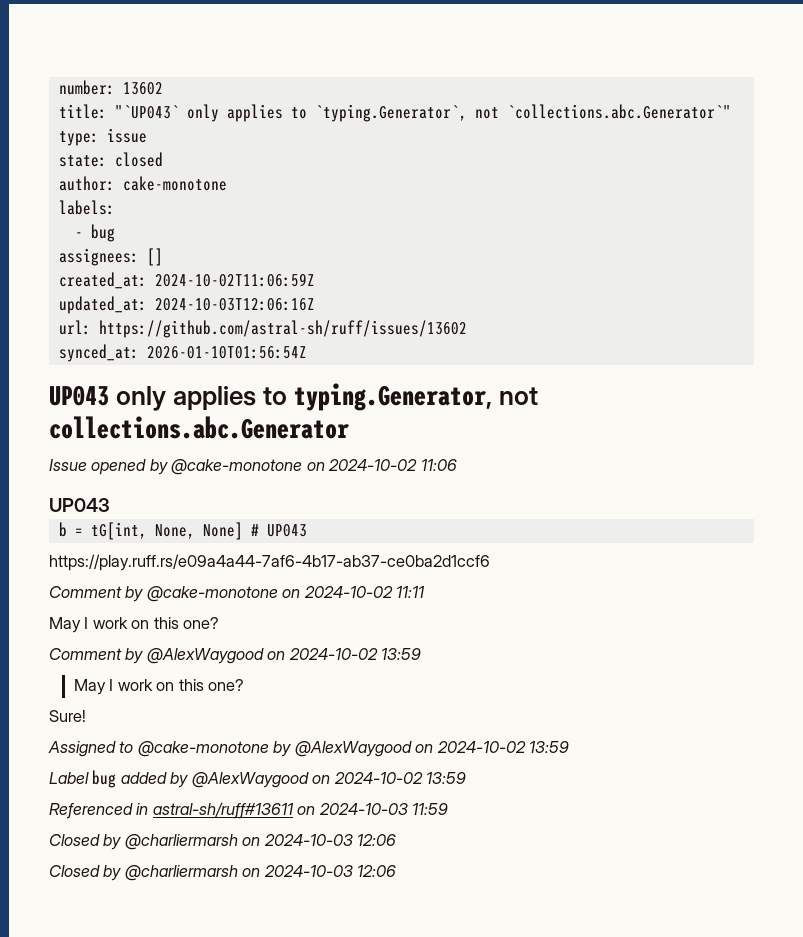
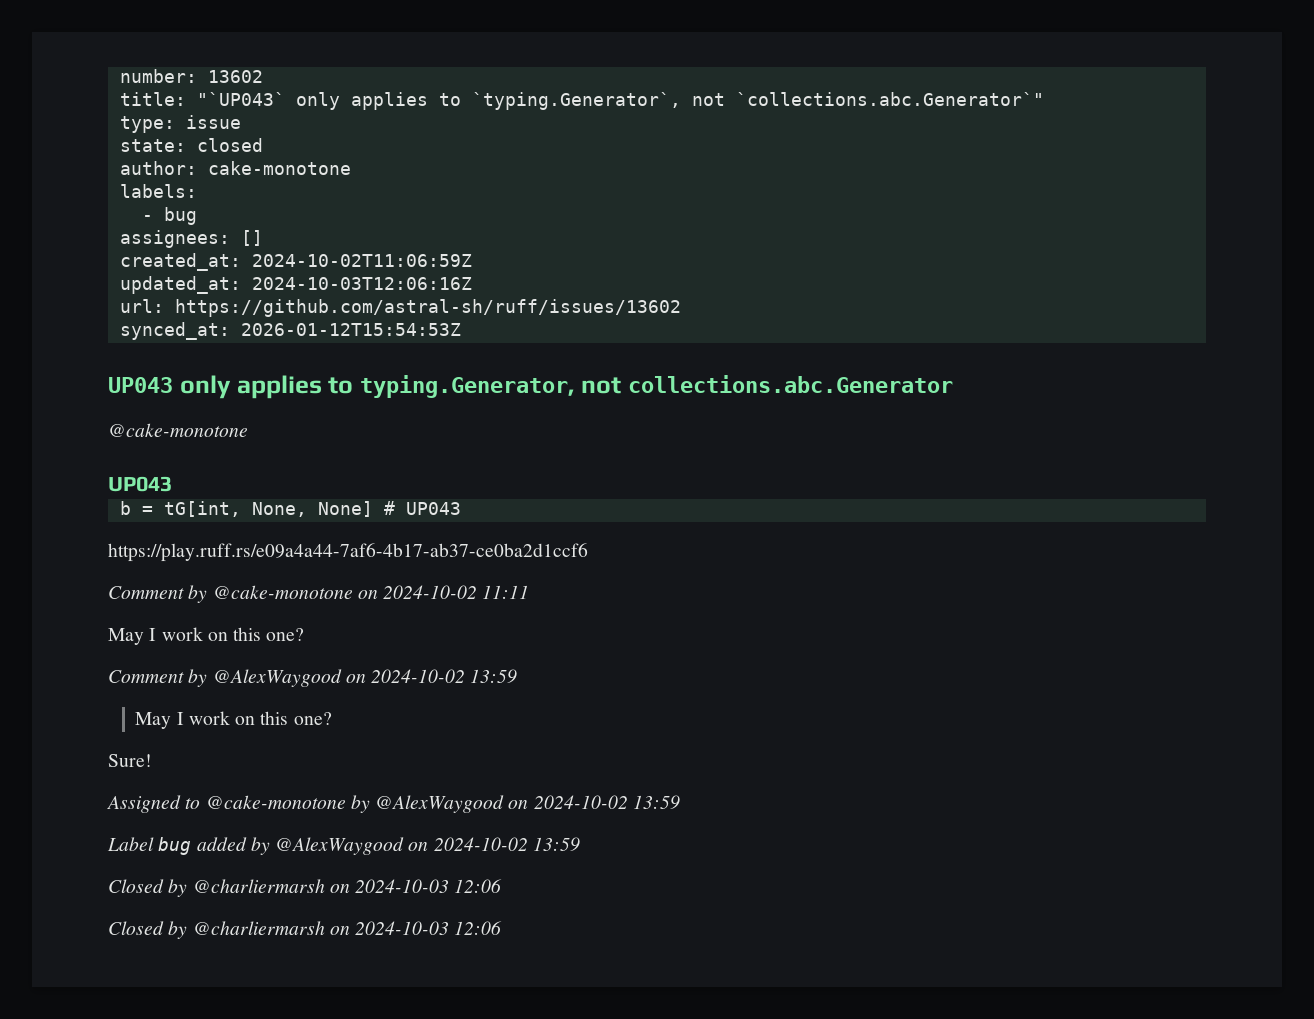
[146,346,307,359] 2026-01-10T01:56:54Z -> [240,323,461,336] 2026-01-12T15:54:53Z
[49,459,457,475] Issue opened by @cake-monotone on 2024-10-02 11:06 -> [108,423,248,437] @cake-monotone
[49,802,449,819] // Referenced in astral-sh/ruff#13611 on 2024-10-03 11:59 -> (580, 844) none

